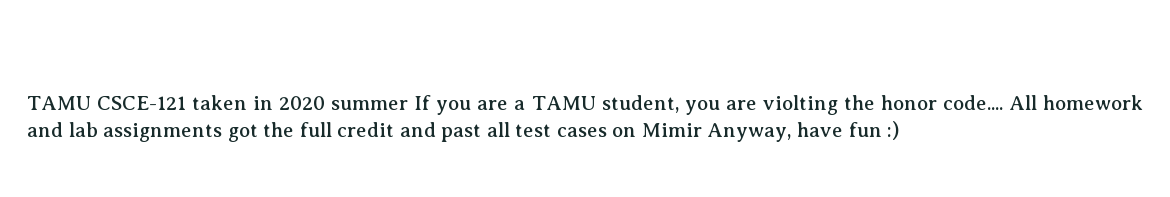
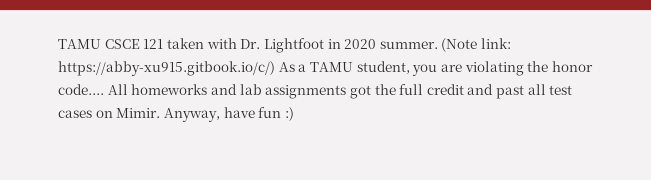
[27,95,509,115] TAMU CSCE-121 taken in 2020 summer If you are -> [58,38,512,53] [58,61,295,76] TAMU CSCE 121 taken with Dr. Lightfoot in 2020 summer. (Note link: https://abby-xu915.gitbook.io/c/) As
[762,95,838,115] violting -> [464,61,524,76] violating
[1043,95,1143,110] homework -> [131,84,208,95] homeworks
[641,123,702,137] Mimir -> [116,108,161,118] Mimir.

